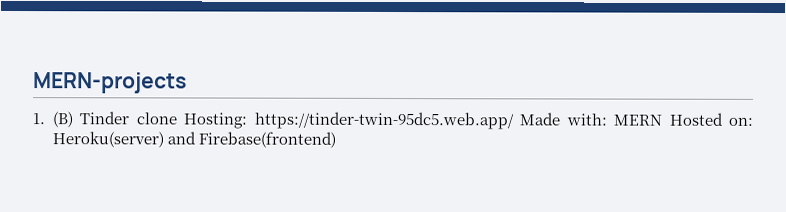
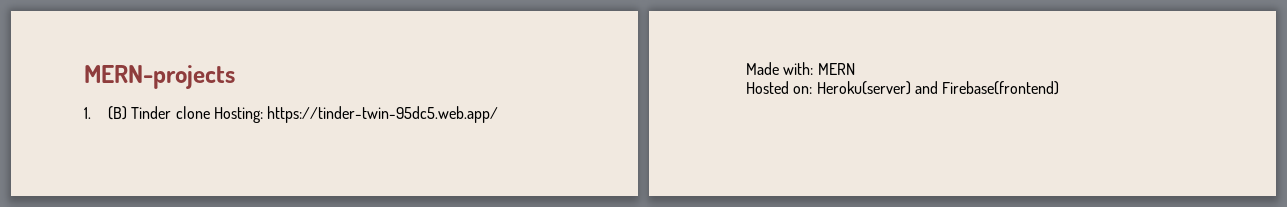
(514, 120) none -> (499, 114) //
(662, 120) none -> (855, 69) //

